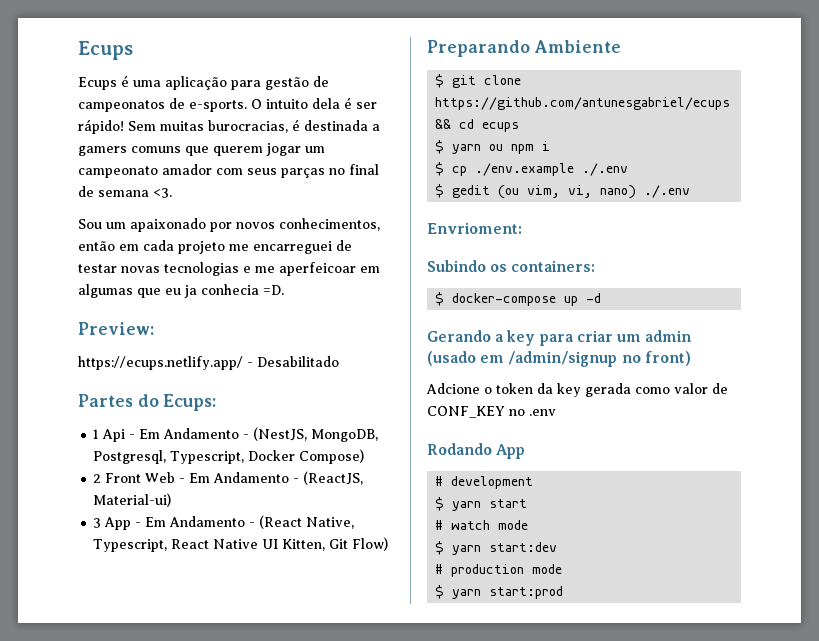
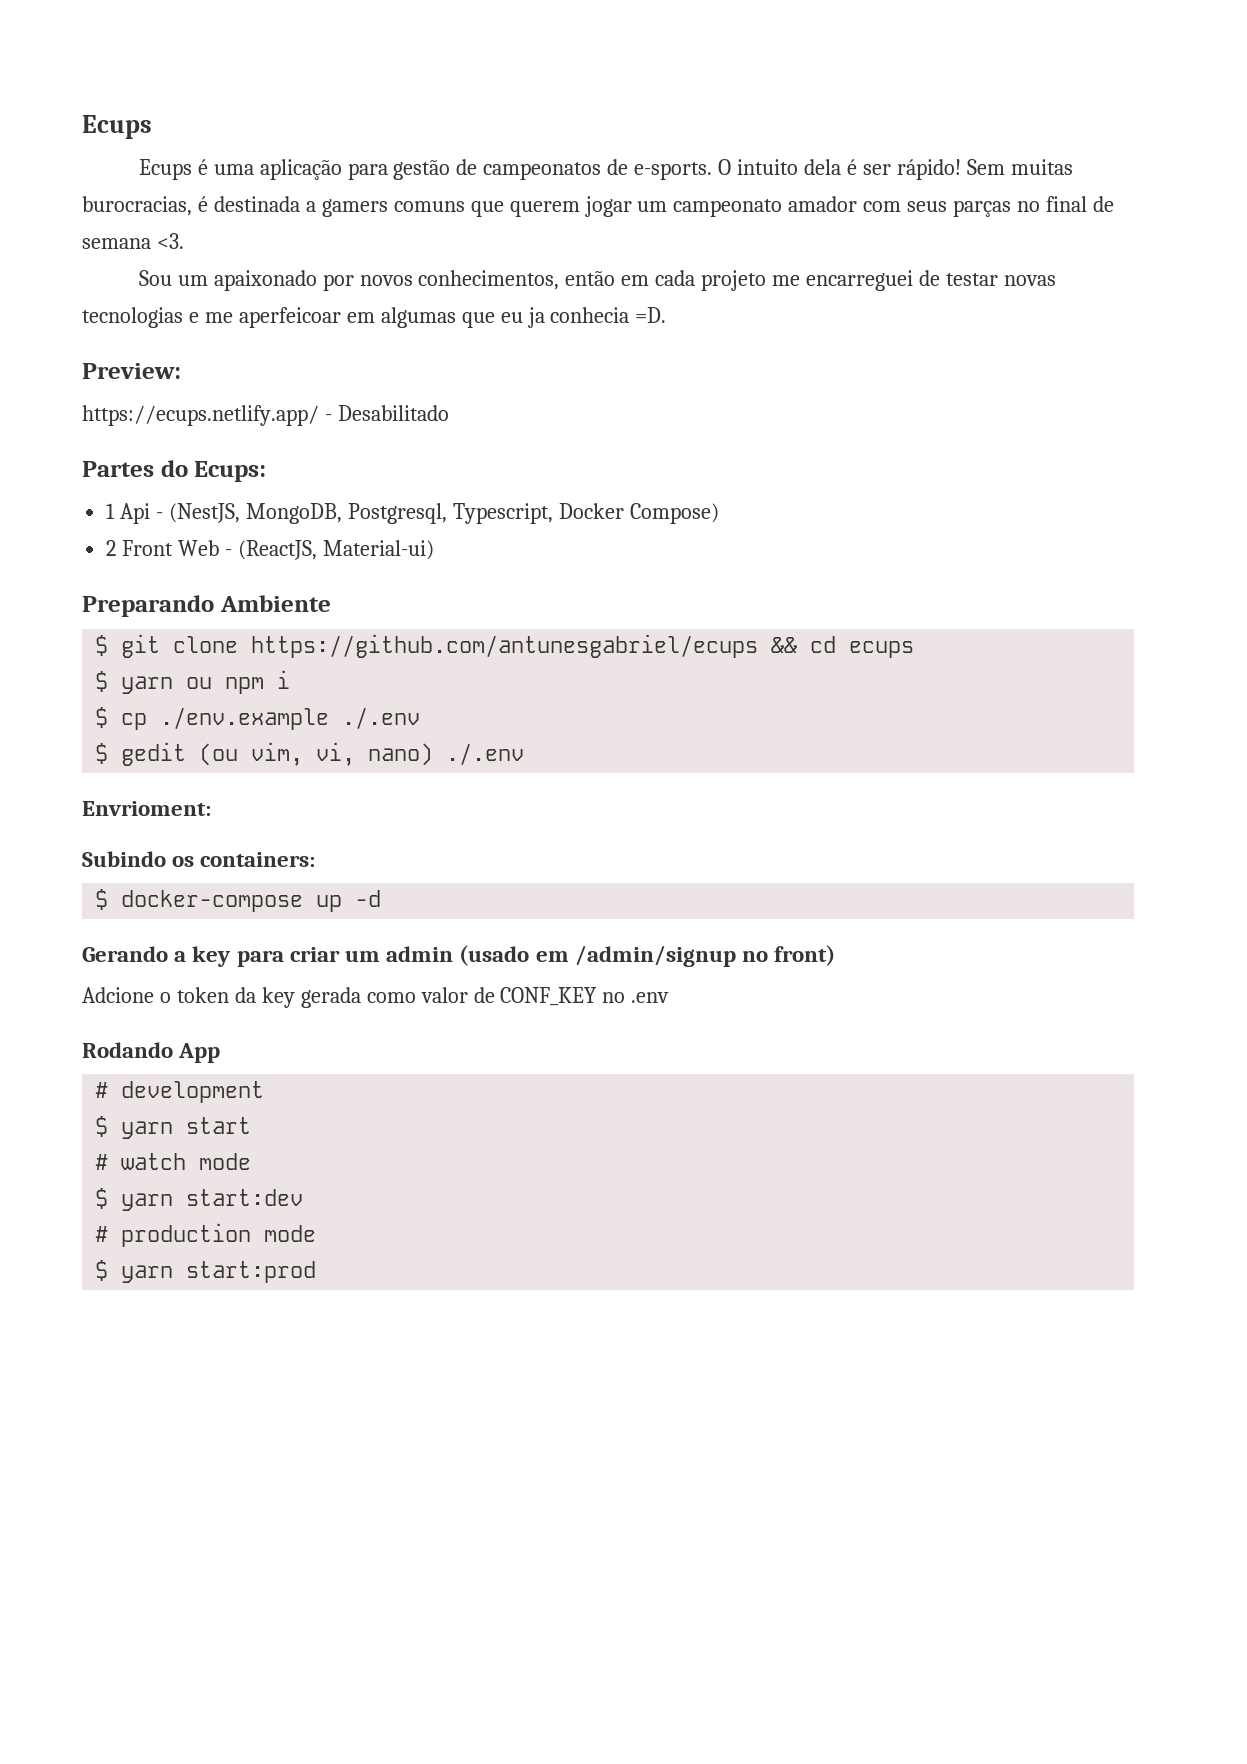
[139,428,250,439] Em Andamento - -> (164, 515) none
[189,472,300,483] Em Andamento - -> (233, 552) none
[93,515,355,530] [93,537,389,552] // 3 App - Em Andamento - (React Native, Typescript, React Native UI Kitten, Git Flow) -> (434, 550) none

